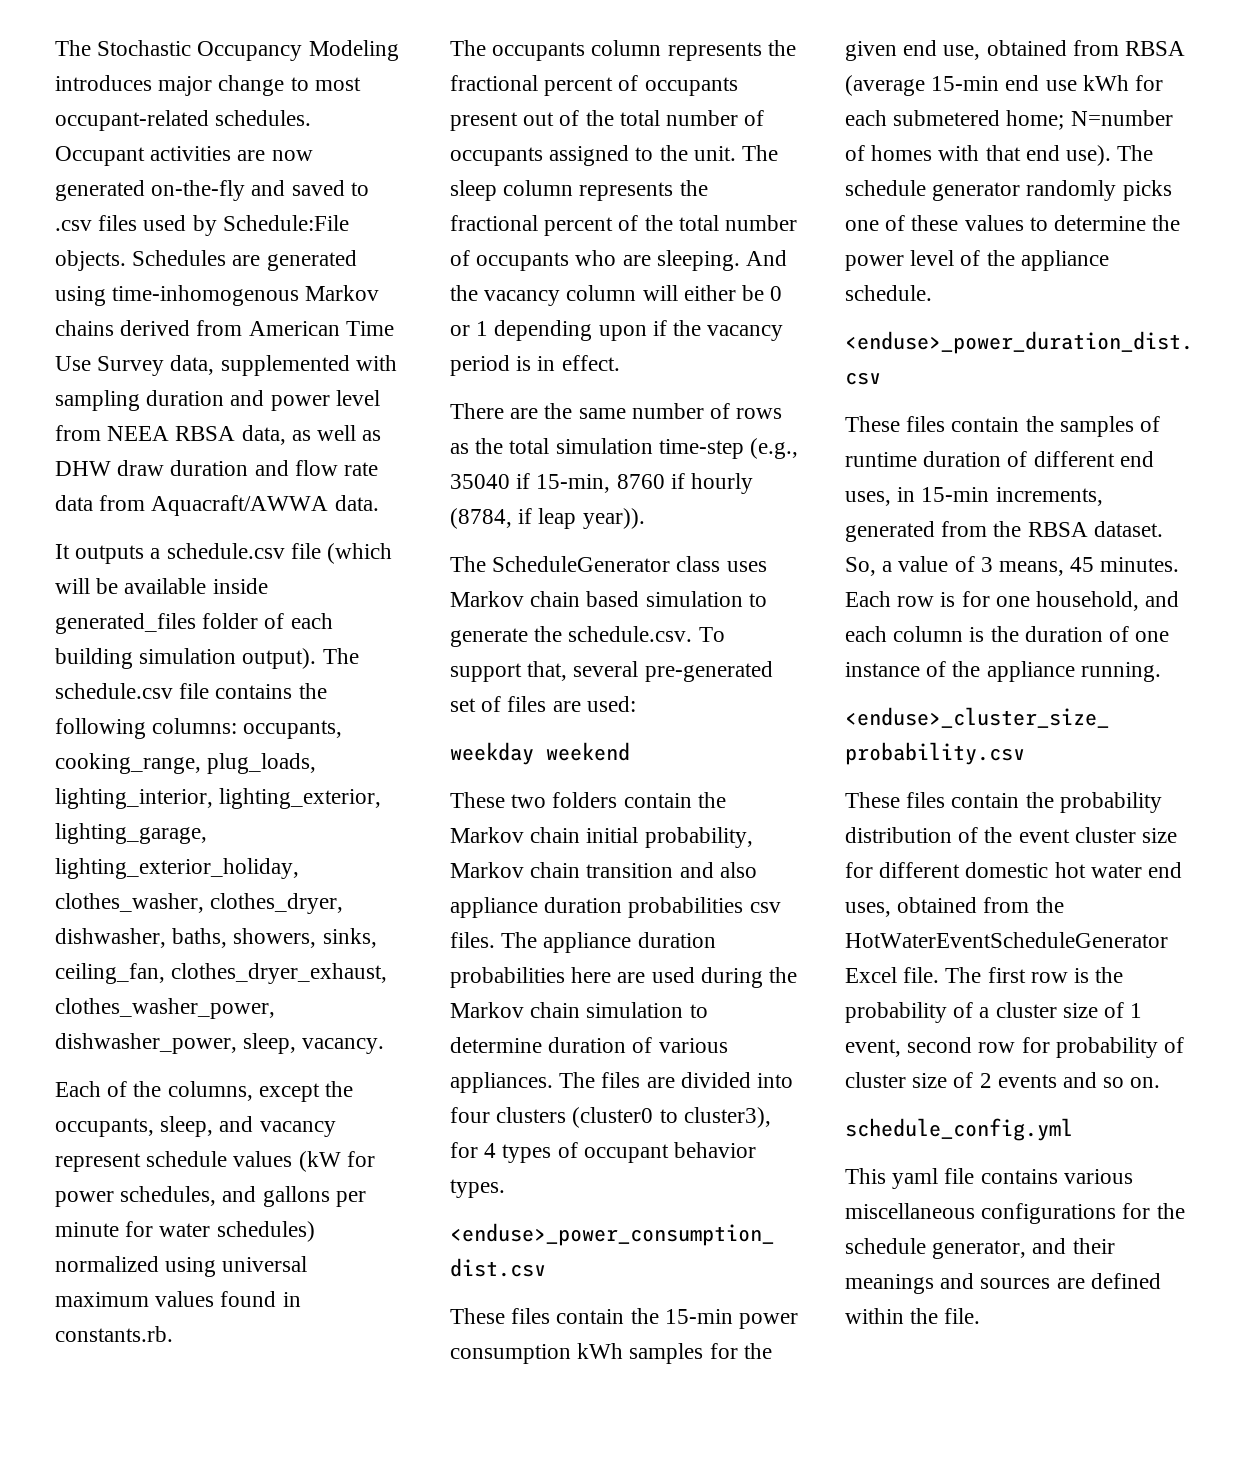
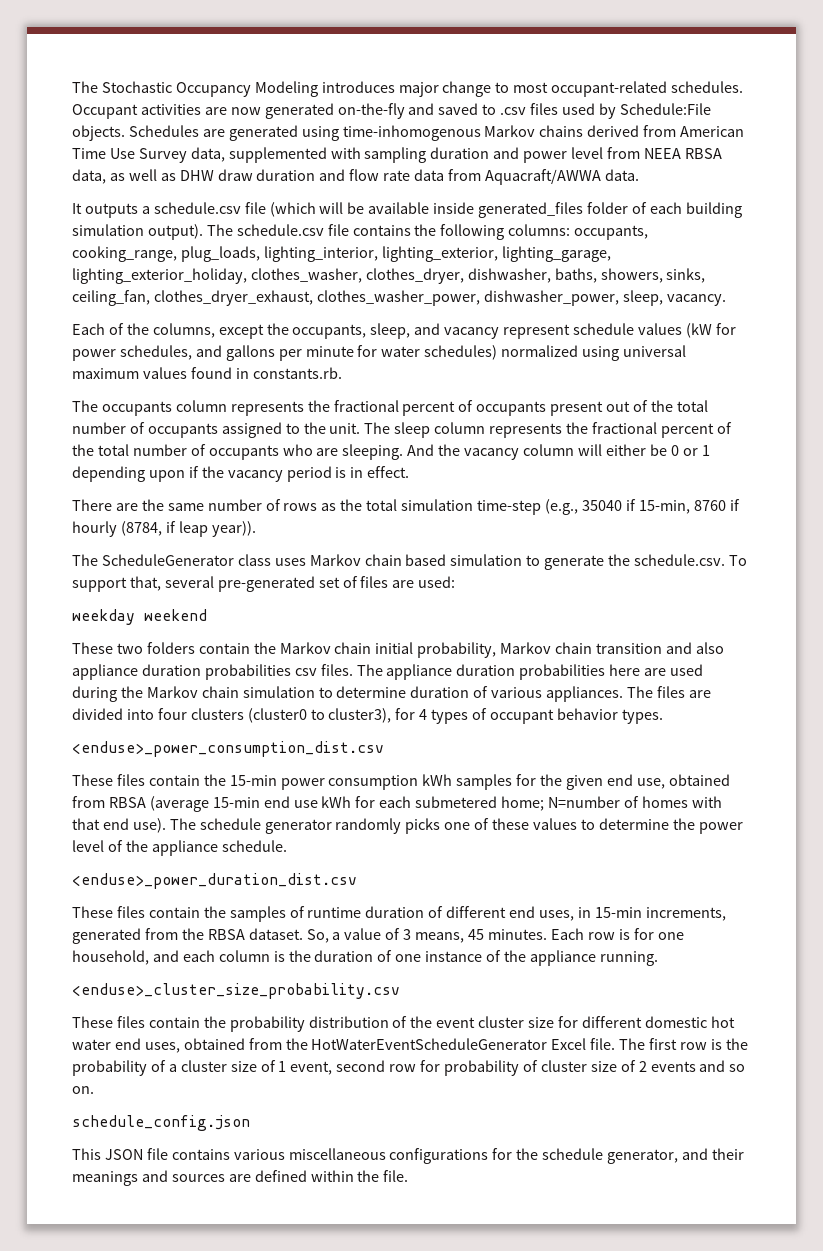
[845,1118,1073,1141] schedule_config.yml -> [72,1115,250,1131] schedule_config.json
[892,1168,939,1189] yaml -> [104,1149,143,1160] JSON

